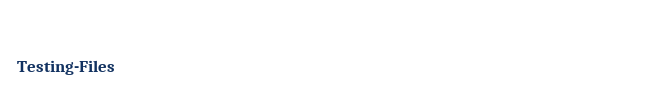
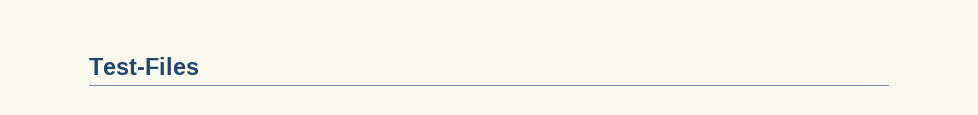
[17,60,115,75] Testing-Files -> [89,57,199,75] Test-Files

